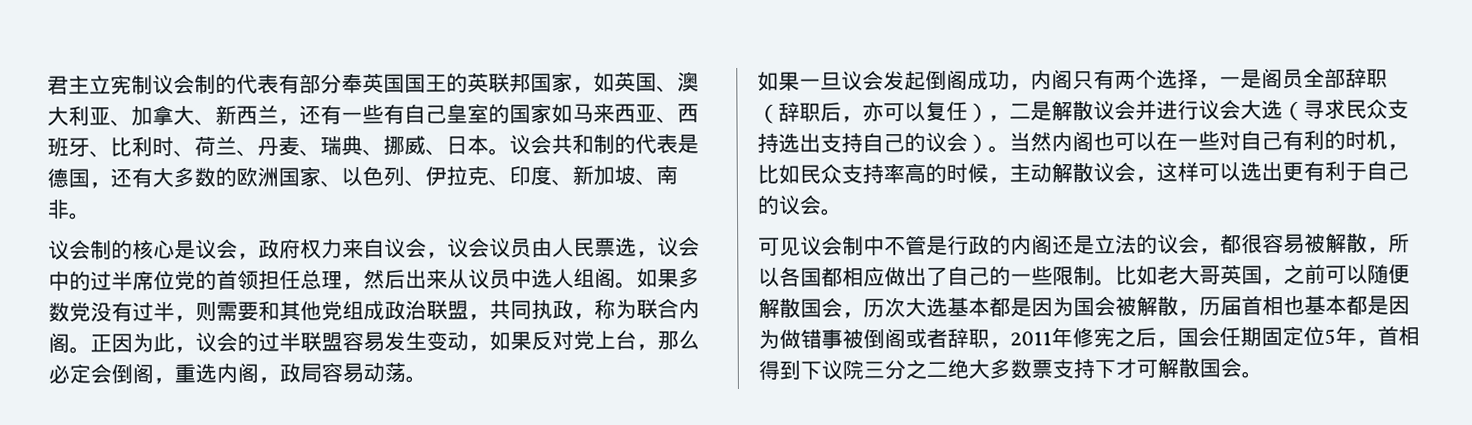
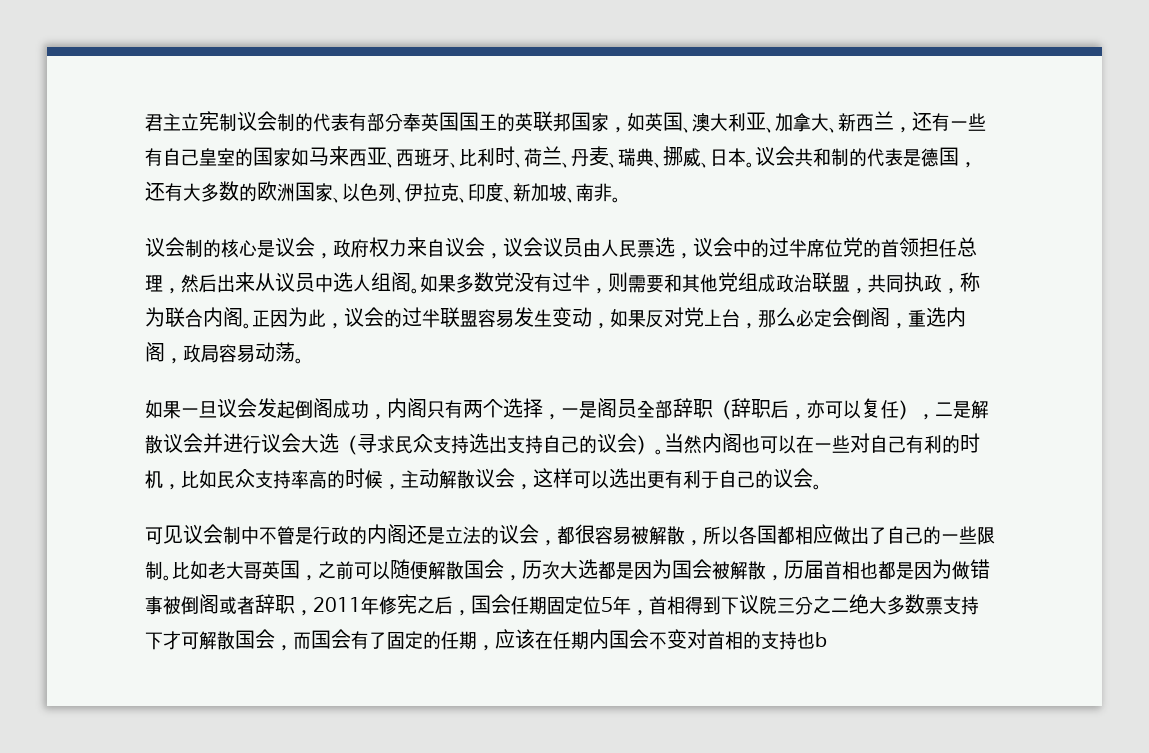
[947,296,990,317] 基本 -> (598, 569) none
[1304,294,1347,315] 基本 -> (878, 570) none
[1241,371,1263,379] 。 -> [275,629,827,651] ，而国会有了固定的任期，应该在任期内国会不变对首相的支持也b

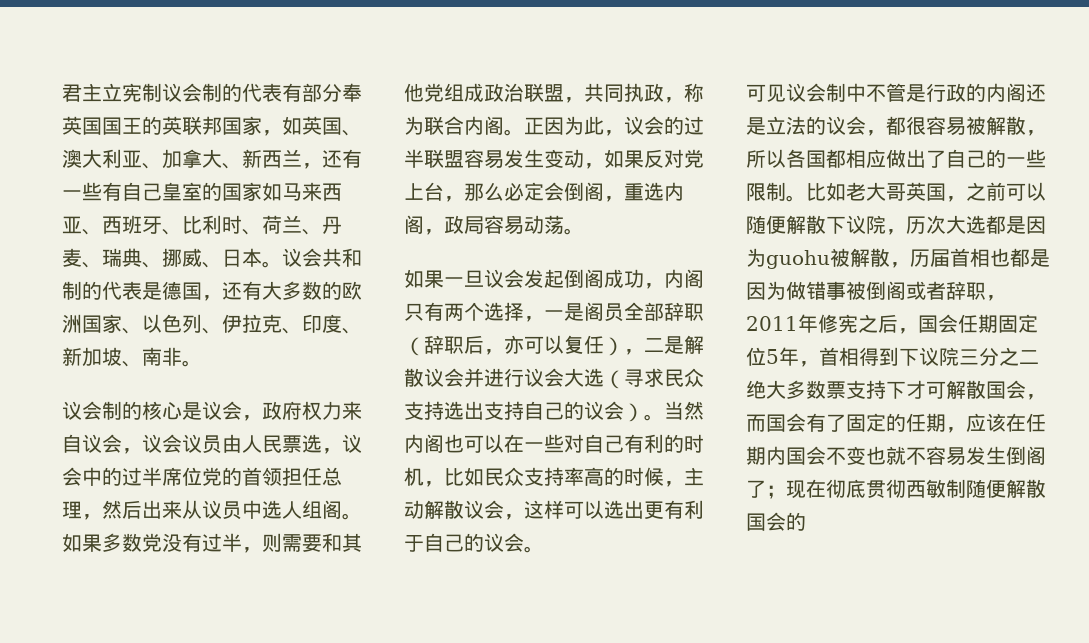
[464,559,504,579] 国会 -> [826,215,886,234] 下议院
[672,559,712,579] 国会 -> [766,250,830,269] guohu
[687,629,827,650] 对首相的支持也b -> [866,446,1046,466] [746,479,1046,499] [746,512,806,531] 也就不容易发生倒阁了；现在彻底贯彻西敏制随便解散国会的

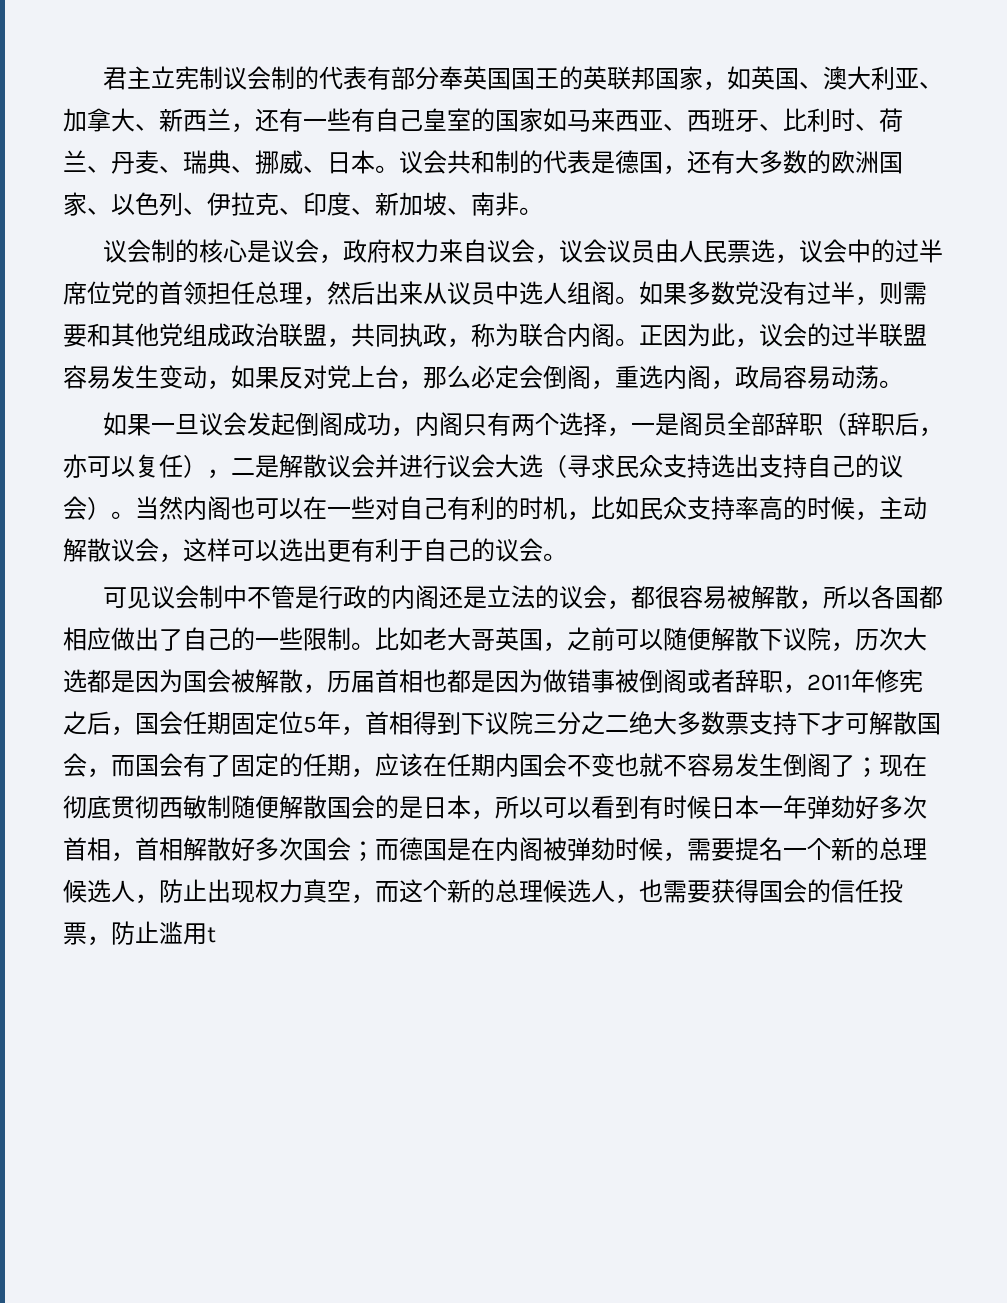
[766,250,830,269] guohu -> [183,669,231,693] 国会
(806, 521) none -> [399,795,927,820] [63,837,927,862] [63,879,903,904] [63,921,216,946] 是日本，所以可以看到有时候日本一年弹劾好多次首相，首相解散好多次国会；而德国是在内阁被弹劾时候，需要提名一个新的总理候选人，防止出现权力真空，而这个新的总理候选人，也需要获得国会的信任投票，防止滥用t

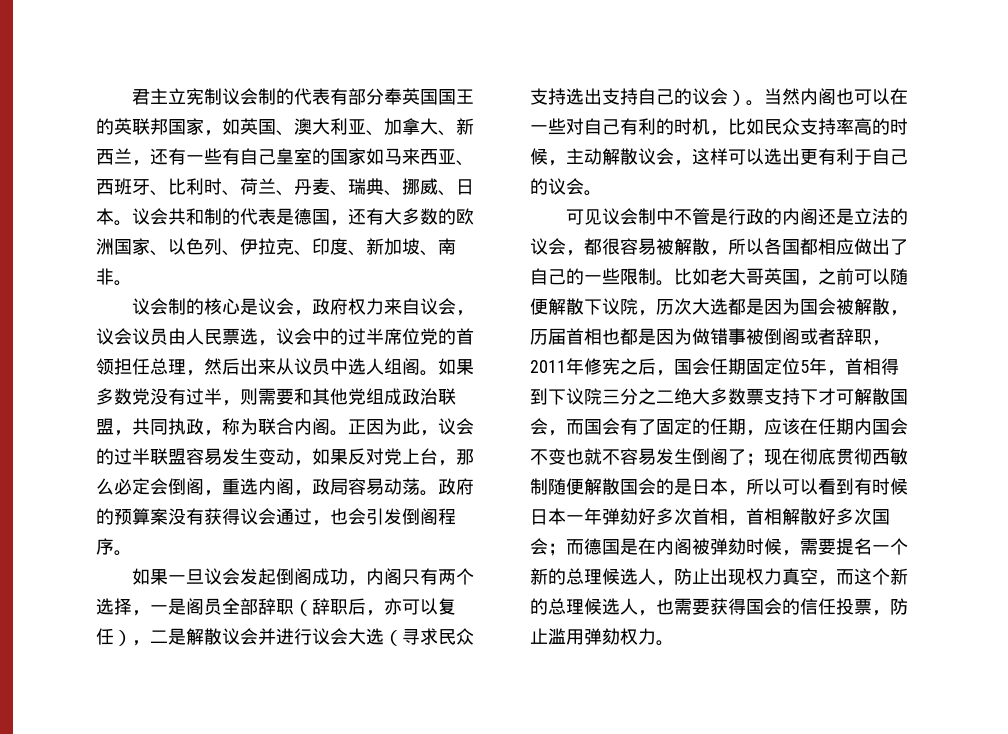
(903, 384) none -> [438,478,474,495] [96,508,456,526] [96,538,132,556] 政府的预算案没有获得议会通过，也会引发倒阁程序。
[207,927,216,943] t -> [584,628,674,646] 弹劾权力。

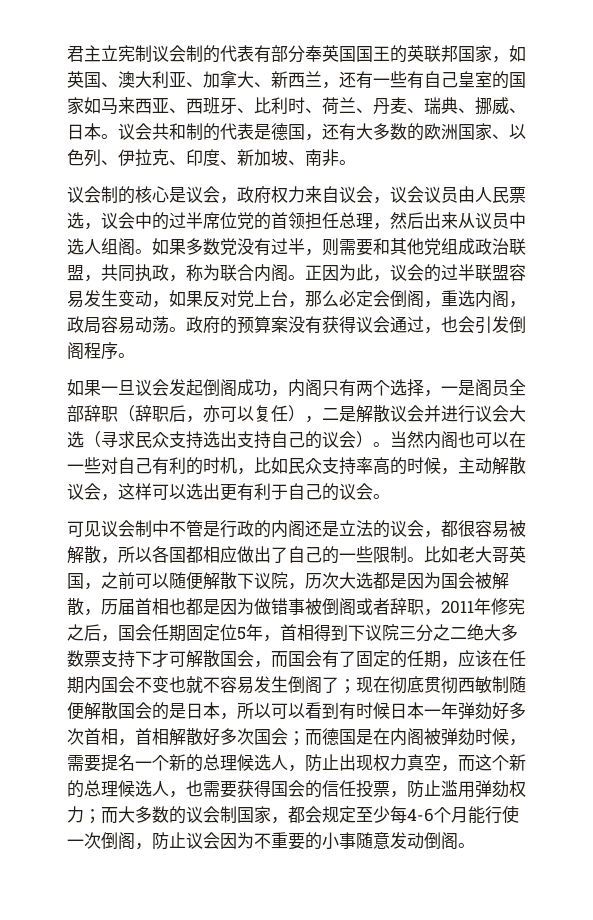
(656, 636) none -> [84,805,519,824] [67,832,458,850] ；而大多数的议会制国家，都会规定至少每4-6个月能行使一次倒阁，防止议会因为不重要的小事随意发动倒阁

